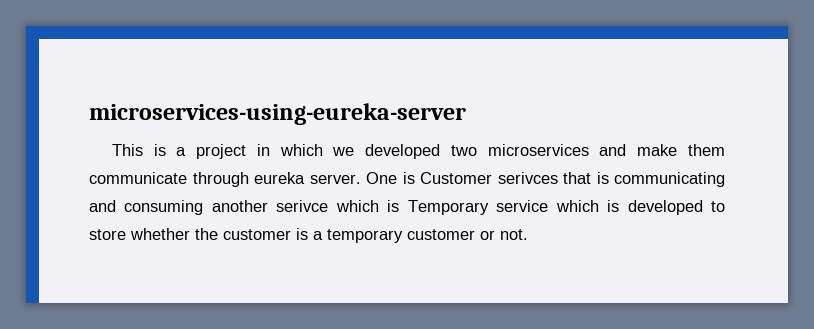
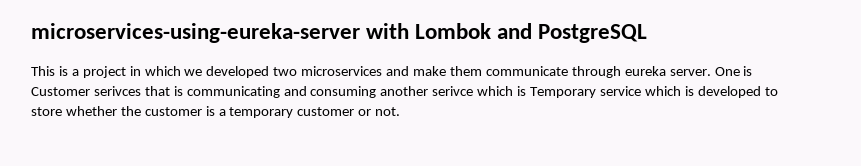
(466, 114) none -> [366,23,648,43] with Lombok and PostgreSQL

